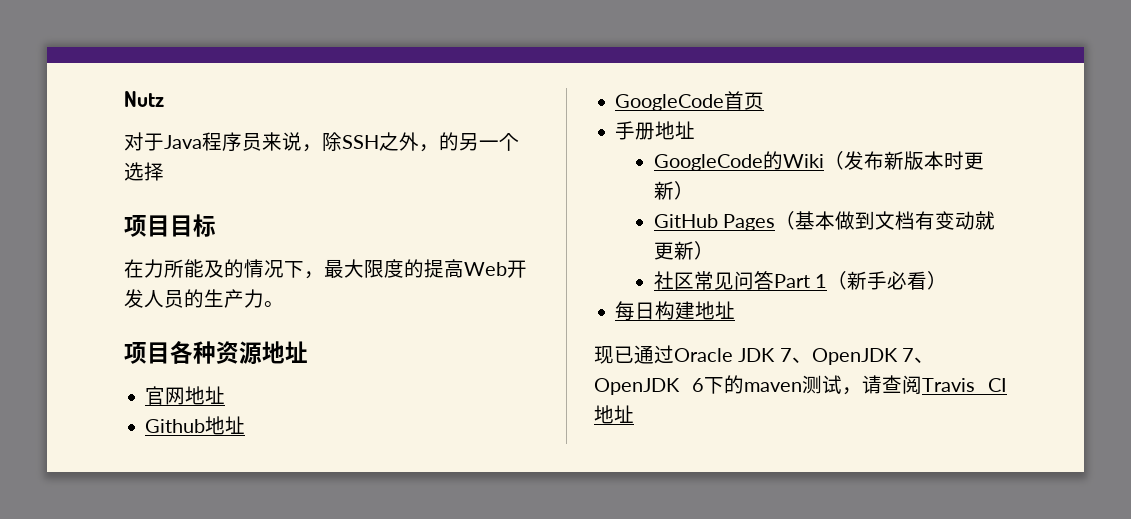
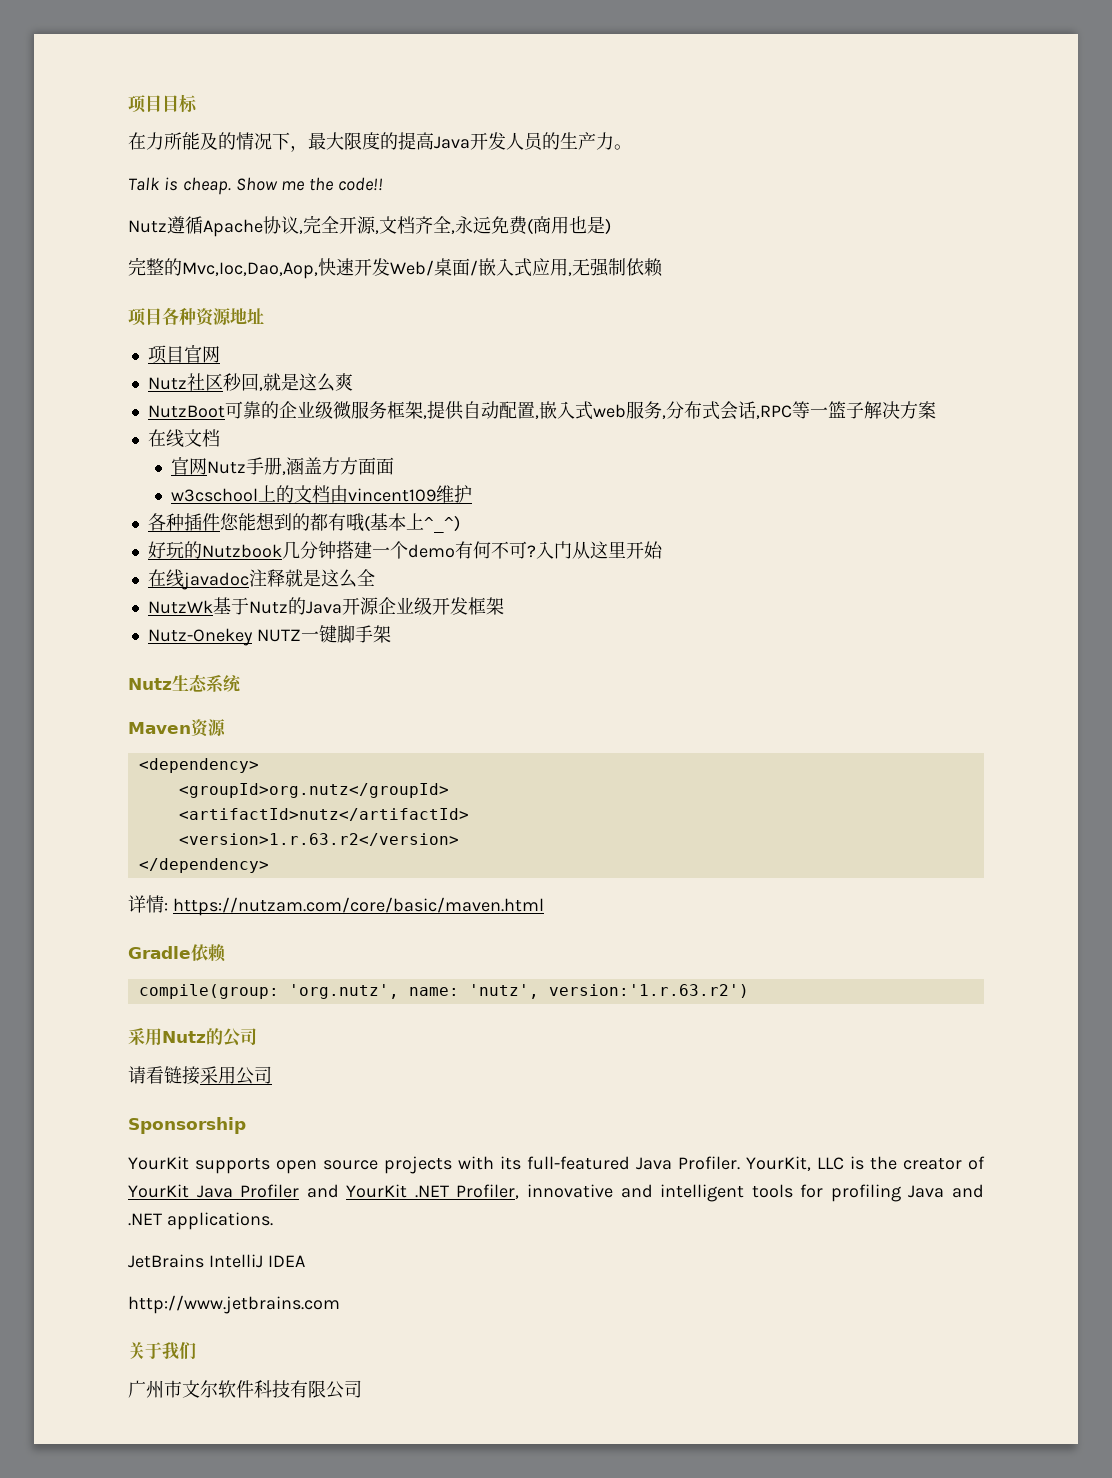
[124,91,164,107] [124,132,519,152] [124,162,164,181] Nutz // 对于Java程序员来说，除SSH之外，的另一个选择 // -> (128, 104) none
[464,262,507,276] Web -> [434,136,470,149] Java
(284, 304) none -> [128,177,384,195] [128,215,611,237] [128,257,663,279] // Talk is cheap. Show me the code!! // Nutz遵循Apache协议,完全开源,文档齐全,永远免费(商用也是) // 完整的Mvc,Ioc,Dao,Aop,快速开发Web/桌面/嵌入式应用,无强制依赖
[145,386,226,405] [145,416,246,435] [615,91,765,111] [615,121,696,140] [653,151,984,171] [653,181,694,200] [653,211,996,231] [653,241,714,260] [653,271,948,290] [615,301,736,321] [594,345,934,365] [594,375,1007,395] [594,405,634,424] 官网地址 // Github地址 // GoogleCode首页 // 手册地址 // GoogleCode的Wiki（发布新版本时更新） // GitHub Pages（基本做到文档有变动就更新） // 社区常见问答Part 1（新手必看） // 每日构建地址 // 现已通过Oracle JDK 7、OpenJDK 7、OpenJDK 6下的maven测试，请查阅Travis CI地址 -> [147,345,220,364] [147,373,353,392] [147,401,936,420] [147,429,220,448] [171,457,395,475] [171,485,473,503] [147,512,460,533] [147,541,663,559] [147,569,375,590] [147,597,504,615] [147,625,391,646] [128,674,241,693] [128,719,226,737] [138,758,259,773] [178,783,449,798] [178,808,469,821] [178,833,459,846] [138,858,269,873] [128,895,544,916] [128,944,226,962] [138,984,749,999] [128,1028,257,1047] [128,1066,272,1085] [128,1117,246,1134] [128,1156,985,1174] [128,1184,984,1202] [128,1212,273,1230] [128,1254,305,1268] [128,1295,340,1314] [128,1342,196,1360] [128,1380,362,1399] 项目官网 // Nutz社区秒回,就是这么爽 // NutzBoot可靠的企业级微服务框架,提供自动配置,嵌入式web服务,分布式会话,RPC等一篮子解决方案 // 在线文档 // 官网Nutz手册,涵盖方方面面 // w3cschool上的文档由vincent109维护 // 各种插件您能想到的都有哦(基本上^_^) // 好玩的Nutzbook几分钟搭建一个demo有何不可?入门从这里开始 // 在线javadoc注释就是这么全 // NutzWk基于Nutz的Java开源企业级开发框架 // Nutz-Onekey NUTZ一键脚手架 // Nutz生态系统 // Maven资源 // <dependency> // <groupId>org.nutz</groupId> // <artifactId>nutz</artifactId> // <version>1.r.63.r2</version> // </dependency> // 详情: https://nutzam.com/core/basic/maven.html // Gradle依赖 // compile(group: 'org.nutz', name: 'nutz', version:'1.r.63.r2') // 采用Nutz的公司 // 请看链接采用公司 // Sponsorship // YourKit supports open source projects with its full-featured Java Profiler. YourKit, LLC is the creator of YourKit Java Profiler and YourKit .NET Profiler, innovative and intelligent tools for profiling Java and .NET applications. // JetBrains IntelliJ IDEA // http://www.jetbrains.com // 关于我们 // 广州市文尔软件科技有限公司

